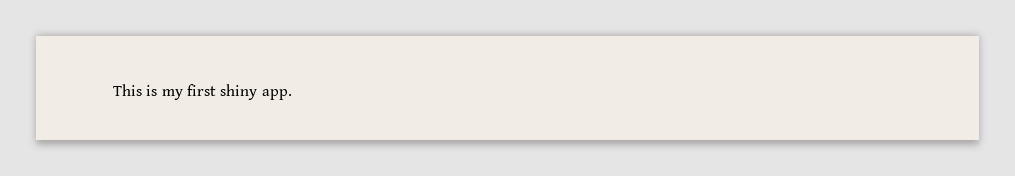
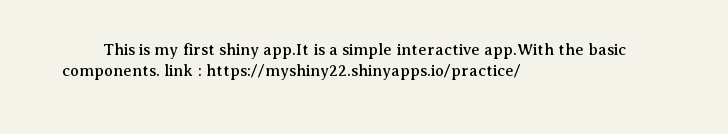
[261,89,292,100] app. -> [263,43,626,59] [62,64,521,80] app.It is a simple interactive app.With the basic components. link : https://myshiny22.shinyapps.io/practice/

